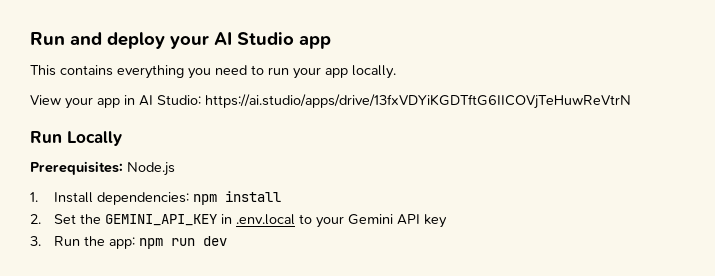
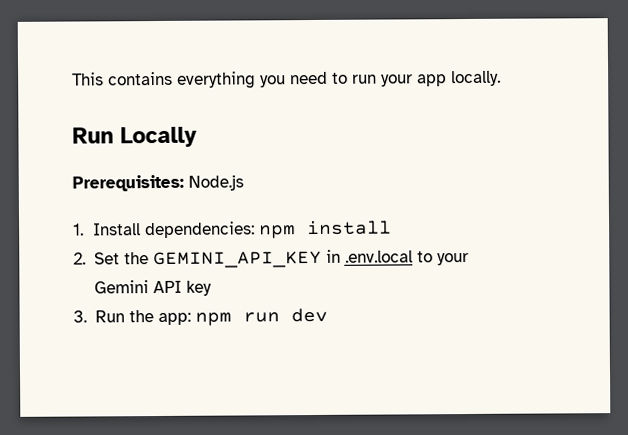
[30,32,331,49] Run and deploy your AI Studio app // -> (72, 79) none
[30,94,631,109] // View your app in AI Studio: https://ai.studio/apps/drive/13fxVDYiKGDTftG6IICOVjTeHuwReVtrN -> (501, 78) none

